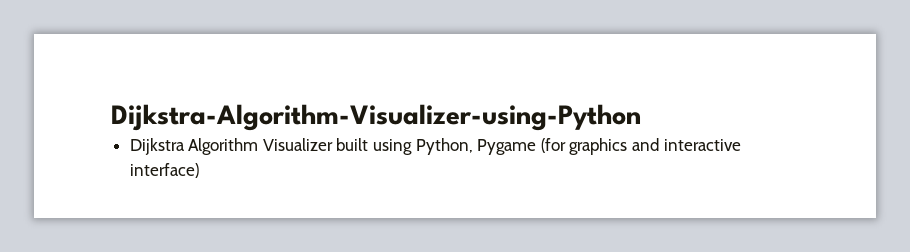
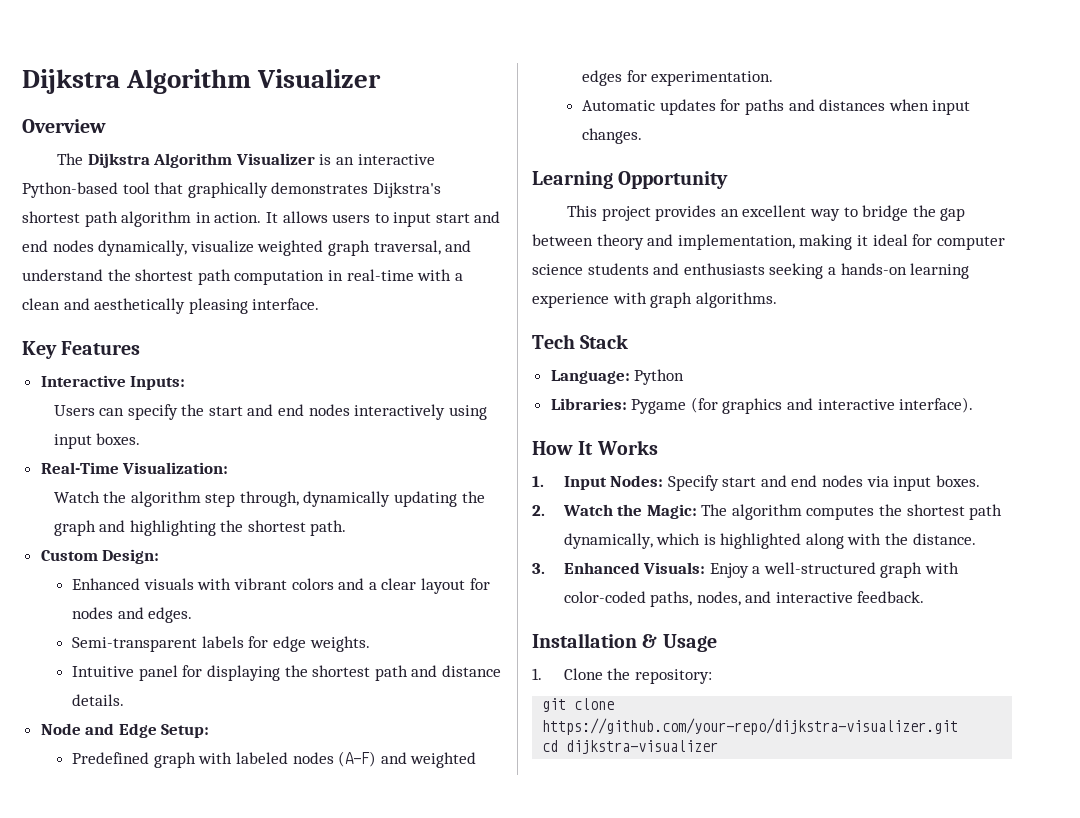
[111,104,641,131] [129,138,473,155] Dijkstra-Algorithm-Visualizer-using-Python // Dijkstra Algorithm Visualizer built using Python, -> [22,69,382,94] [22,119,106,133] [57,153,435,168] [22,182,441,198] [22,211,501,227] [22,240,472,256] [22,269,463,285] [22,298,320,314] [22,341,141,359] [40,375,186,390] [53,404,487,420] [53,433,141,449] [40,462,229,474] [53,491,485,507] [53,520,347,536] [40,549,160,564] [72,578,490,594] [72,607,193,623] [72,636,370,652] [72,665,501,681] [72,694,125,706] [40,723,210,738] [72,751,477,768] [582,70,774,86] [582,99,971,115] [582,128,643,144] [532,171,729,189] [567,205,966,221] [532,234,1005,250] [532,263,970,279] [532,292,777,308] [532,334,629,349] [550,369,685,385] [550,398,627,410] Dijkstra Algorithm Visualizer // Overview // The Dijkstra Algorithm Visualizer is an interactive Python-based tool that graphically demonstrates Dijkstra's shortest path algorithm in action. It allows users to input start and end nodes dynamically, visualize weighted graph traversal, and understand the shortest path computation in real-time with a clean and aesthetically pleasing interface. // Key Features // Interactive Inputs: // Users can specify the start and end nodes interactively using input boxes. // Real-Time Visualization: // Watch the algorithm step through, dynamically updating the graph and highlighting the shortest path. // Custom Design: // Enhanced visuals with vibrant colors and a clear layout for nodes and edges. // Semi-transparent labels for edge weights. // Intuitive panel for displaying the shortest path and distance details. // Node and Edge Setup: // Predefined graph with labeled nodes (A-F) and weighted edges for experimentation. // Automatic updates for paths and distances when input changes. // Learning Opportunity // This project provides an excellent way to bridge the gap between theory and implementation, making it ideal for computer science students and enthusiasts seeking a hands-on learning experience with graph algorithms. // Tech Stack // Language: Python // Libraries:
[129,163,199,178] interface) -> [899,397,974,413] [532,440,658,455] [532,475,980,491] [532,504,1003,520] [563,533,976,549] [532,562,960,578] [563,591,925,607] [532,633,717,652] [532,668,712,684] [542,698,615,712] [542,718,959,735] [542,740,719,754] interface). // How It Works // 1. Input Nodes: Specify start and end nodes via input boxes. // 2. Watch the Magic: The algorithm computes the shortest path dynamically, which is highlighted along with the distance. // 3. Enhanced Visuals: Enjoy a well-structured graph with color-coded paths, nodes, and interactive feedback. // Installation & Usage // 1. Clone the repository: // git clone https://github.com/your-repo/dijkstra-visualizer.git // cd dijkstra-visualizer

